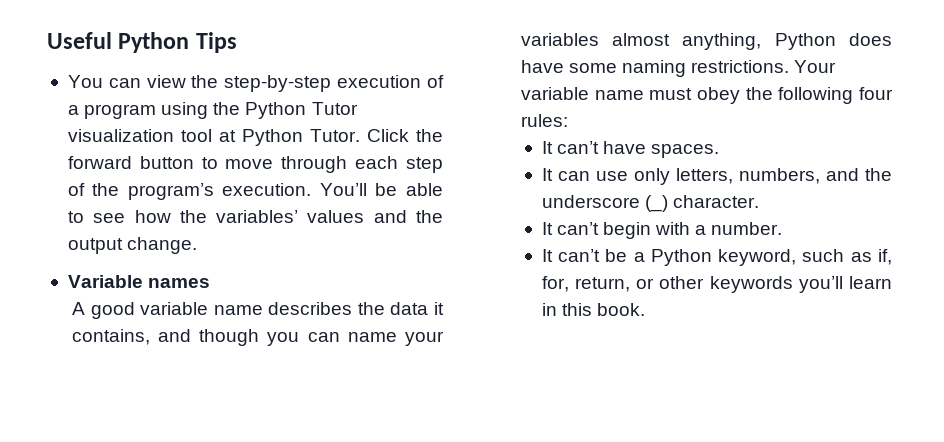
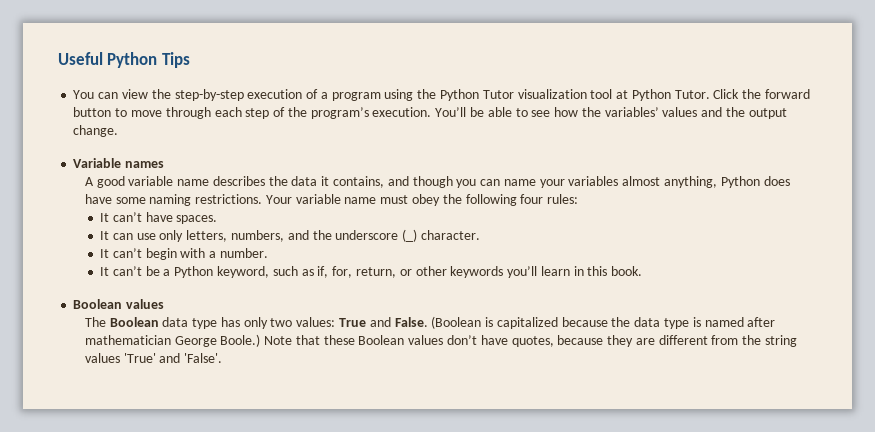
(646, 309) none -> [73,299,165,309] [84,316,776,329] [84,334,798,347] [84,353,223,363] // Boolean values // The Boolean data type has only two values: True and False. (Boolean is capitalized because the data type is named after mathematician George Boole.) Note that these Boolean values don’t have quotes, because they are different from the string values 'True' and 'False'.

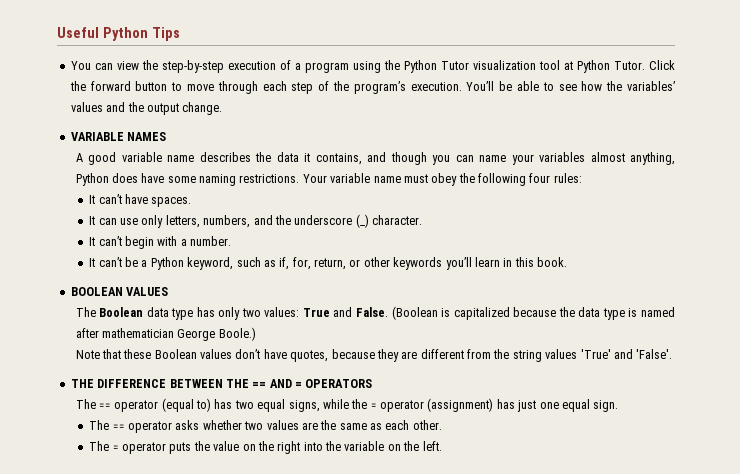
[73,158,165,168] Variable names -> [70,132,167,141] VARIABLE NAMES
[73,299,165,309] Boolean values -> [70,287,169,296] BOOLEAN VALUES
(261, 340) none -> (256, 334) //
(223, 358) none -> [70,379,373,388] [75,398,619,412] [89,420,442,433] [89,441,442,454] // THE DIFFERENCE BETWEEN THE == AND = OPERATORS // The == operator (equal to) has two equal signs, while the = operator (assignment) has just one equal sign. // The == operator asks whether two values are the same as each other. // The = operator puts the value on the right into the variable on the left.

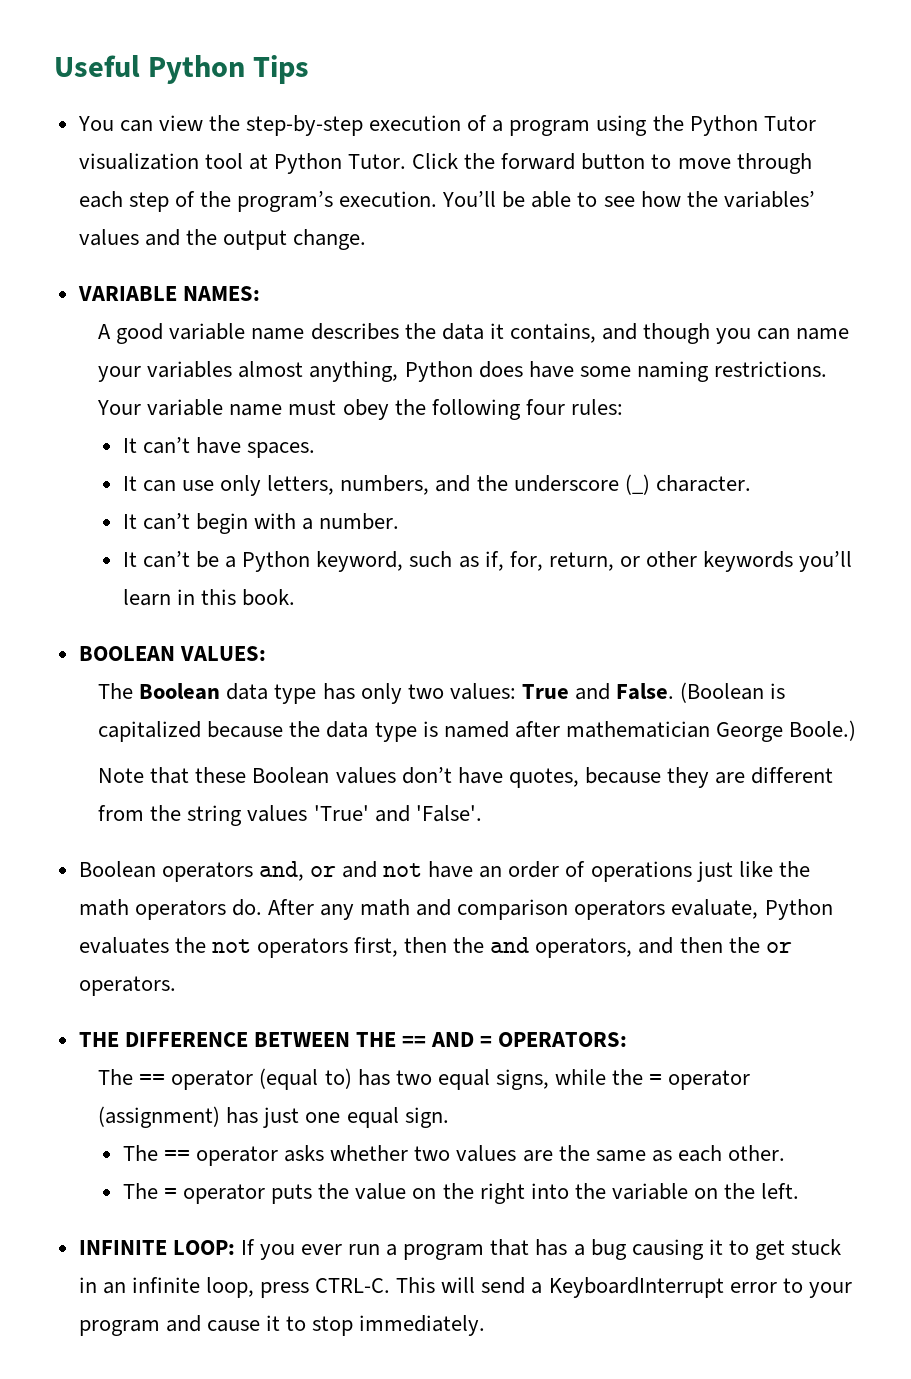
[127,132,167,141] NAMES -> [182,286,260,301] NAMES:
[126,287,169,296] VALUES -> [179,646,266,661] VALUES:
(673, 354) none -> [78,861,810,882] [78,899,833,920] [78,937,792,958] [78,976,176,996] // Boolean operators and, or and not have an order of operations just like the math operators do. After any math and comparison operators evaluate, Python evaluates the not operators first, then the and operators, and then the or operators.
[305,379,373,388] OPERATORS -> [498,1032,628,1047] OPERATORS:
(442, 446) none -> [78,1239,841,1260] [78,1277,852,1298] [78,1315,486,1336] // INFINITE LOOP: If you ever run a program that has a bug causing it to get stuck in an infinite loop, press CTRL-C. This will send a KeyboardInterrupt error to your program and cause it to stop immediately.

